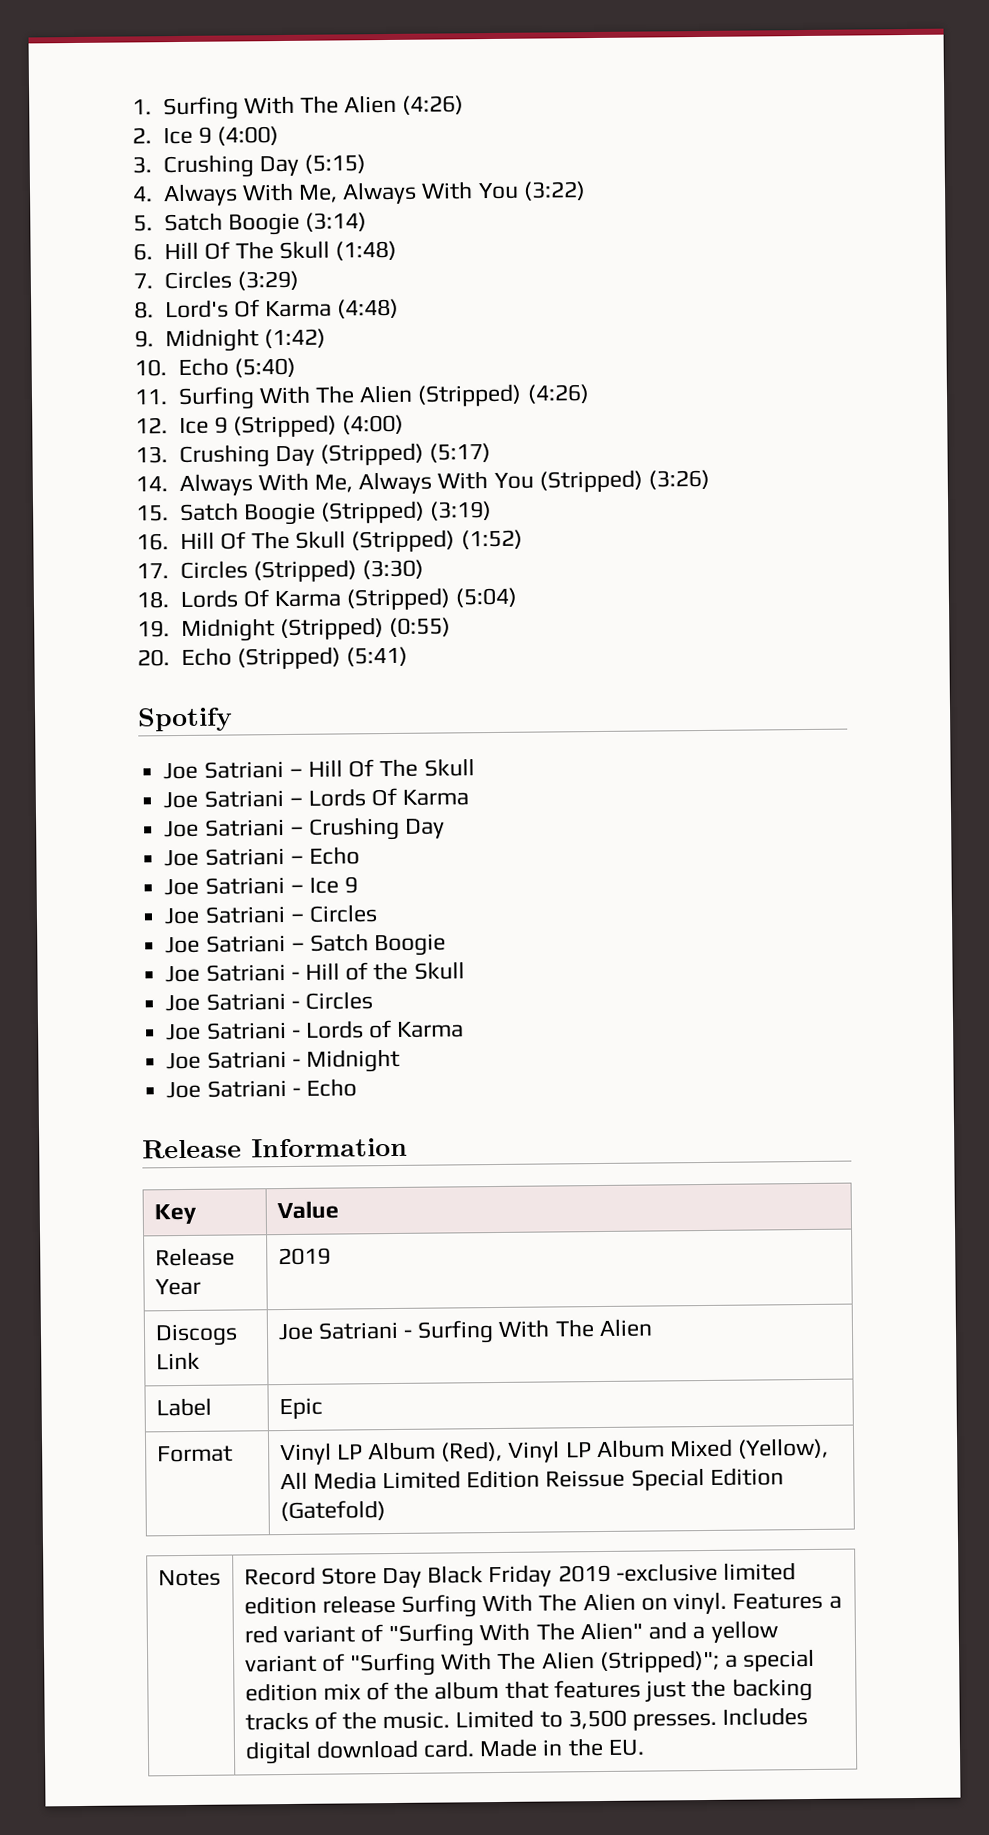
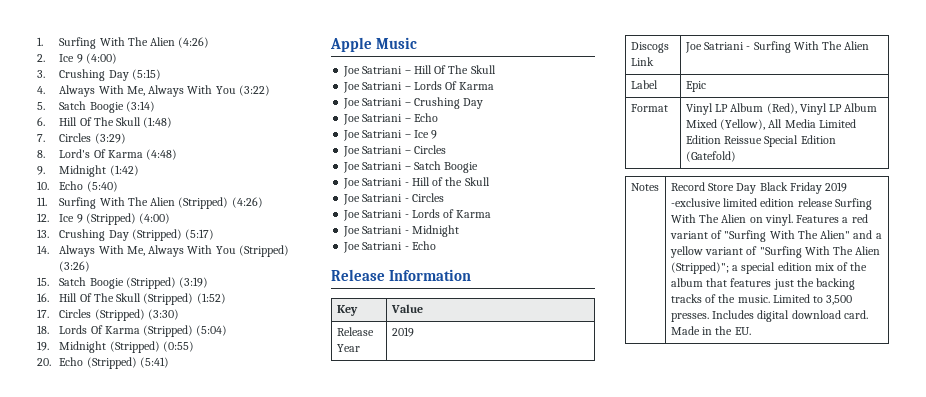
[137,707,233,732] Spotify -> [330,37,418,52] Apple Music

